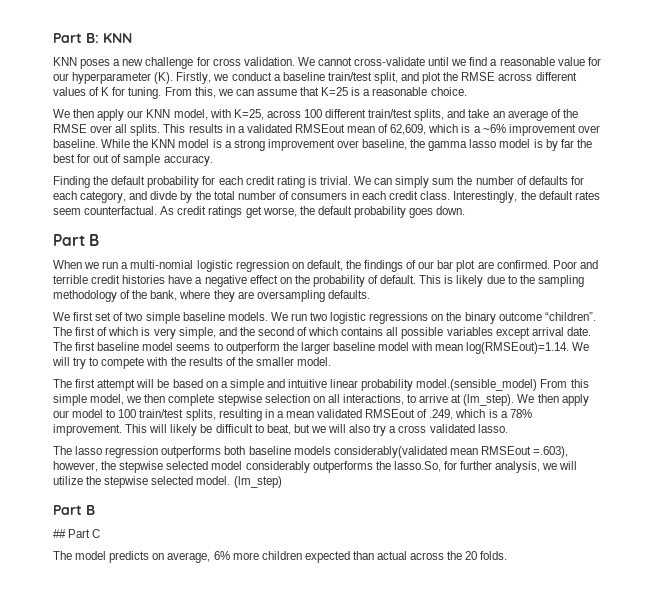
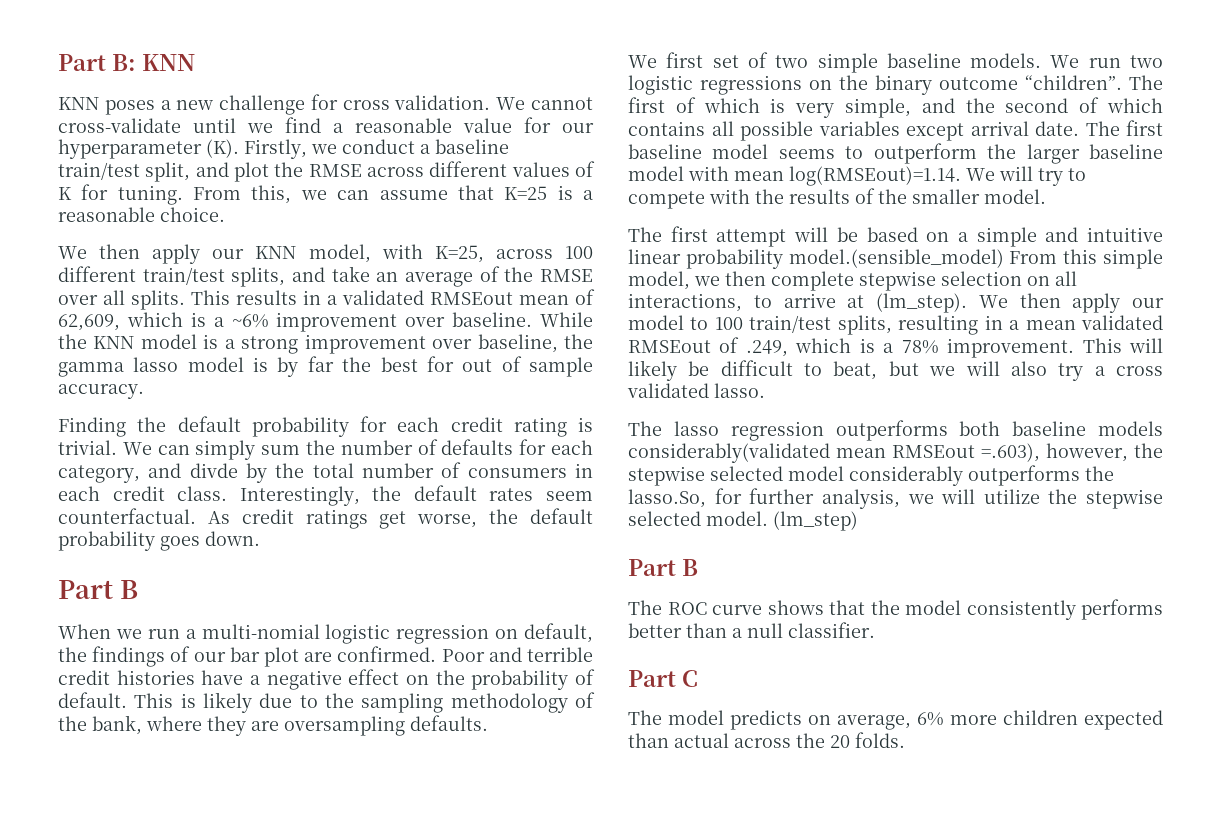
[53,529,66,538] ## -> [628,599,1163,620] [628,622,875,638] The ROC curve shows that the model consistently performs better than a null classifier. //

